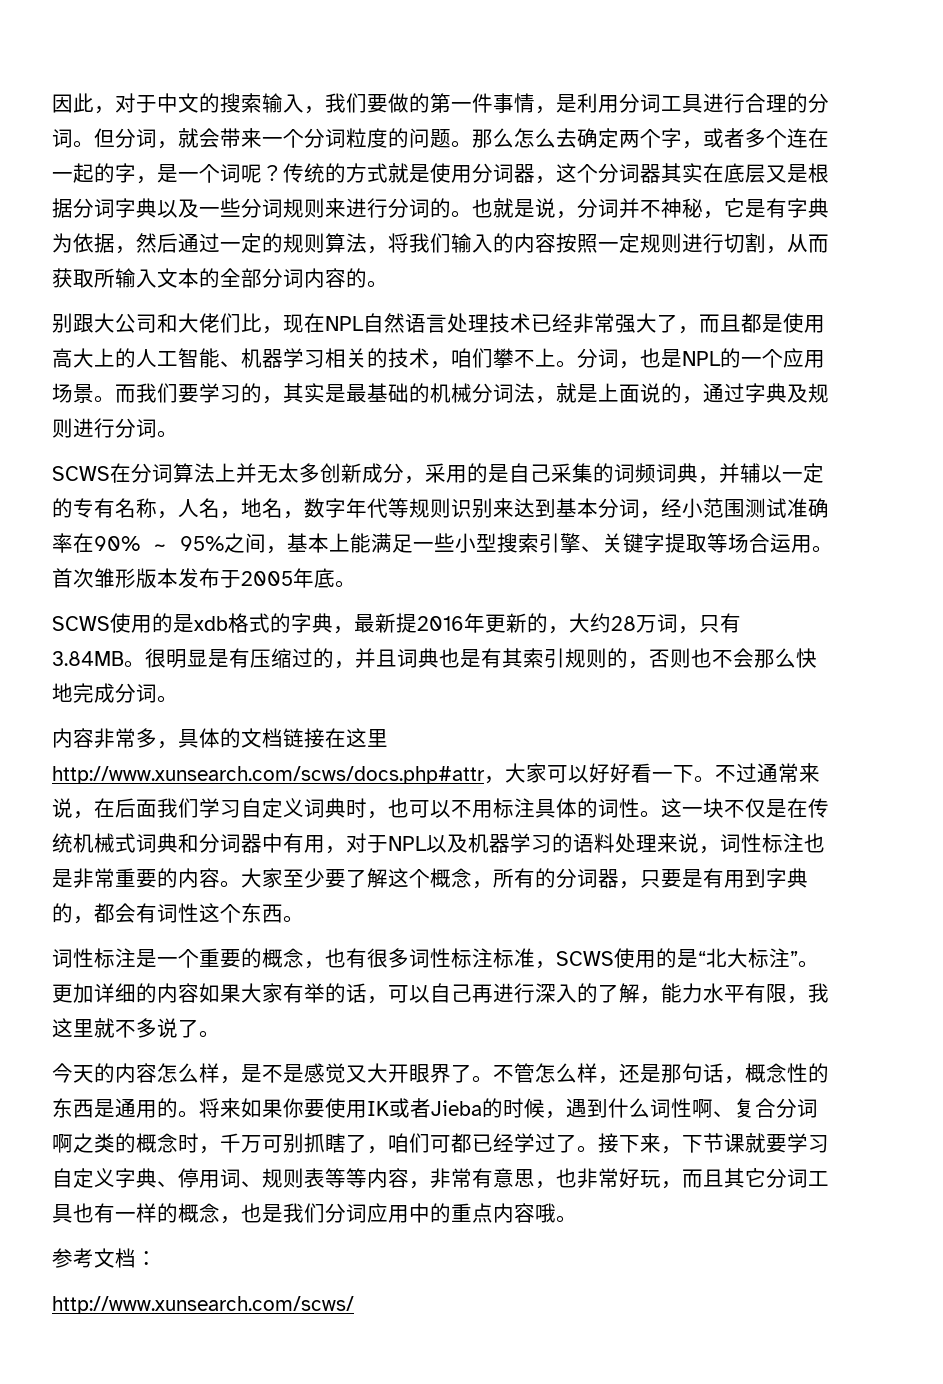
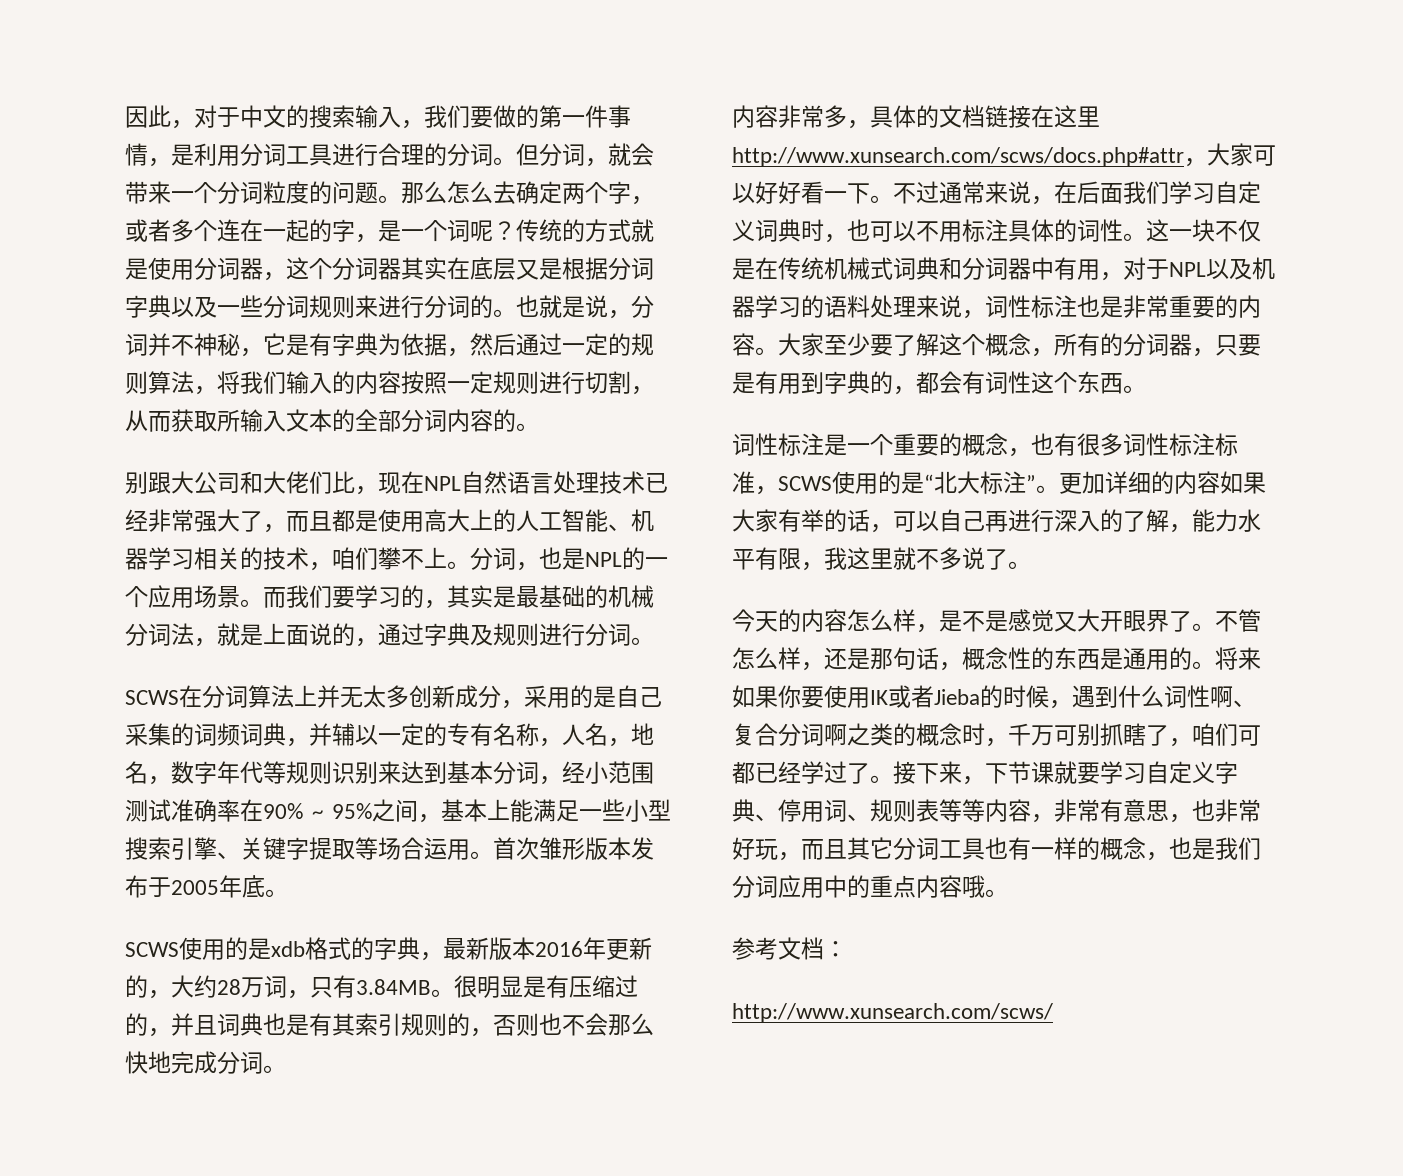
[396,613,417,633] 提 -> [489,937,535,960] 版本

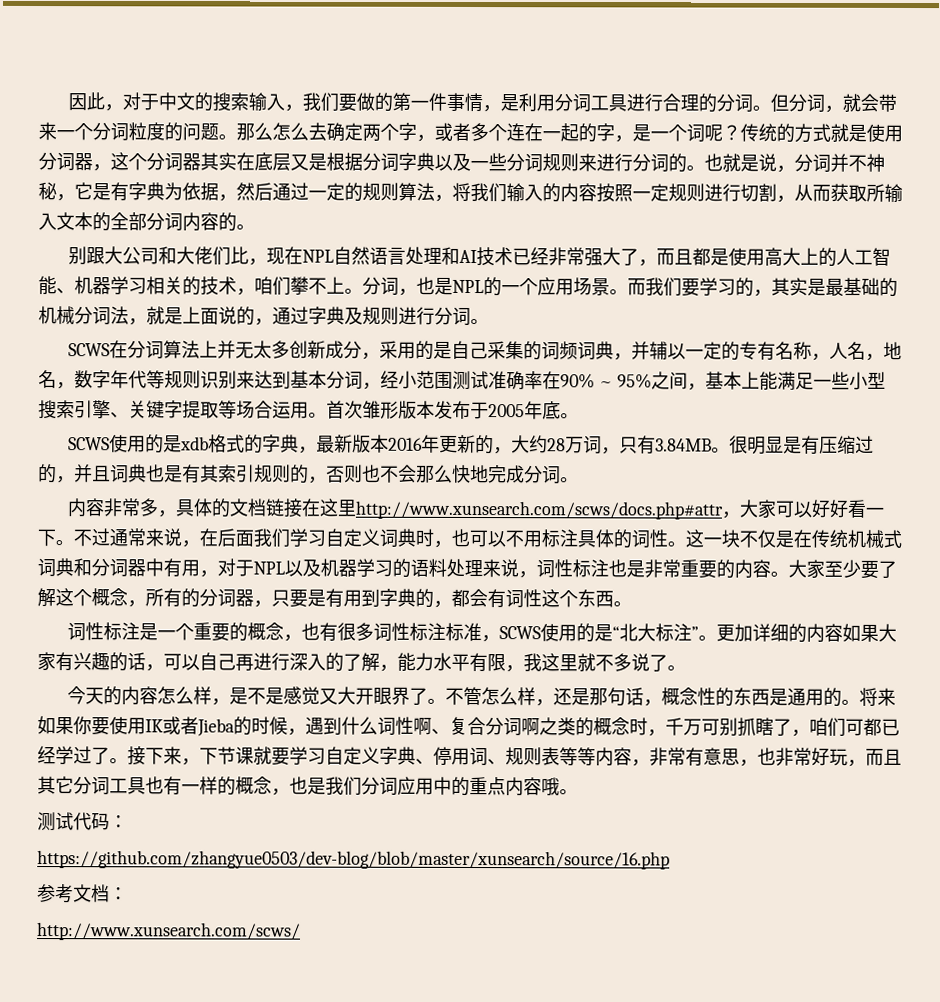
(599, 482) none -> [440,246,477,265] 和AI
[801,509,824,532] 举 -> [73,652,110,671] 兴趣
(1008, 893) none -> [37,812,128,832] [37,850,670,870] // 测试代码： // https://github.com/zhangyue0503/dev-blog/blob/master/xunsearch/source/16.php

